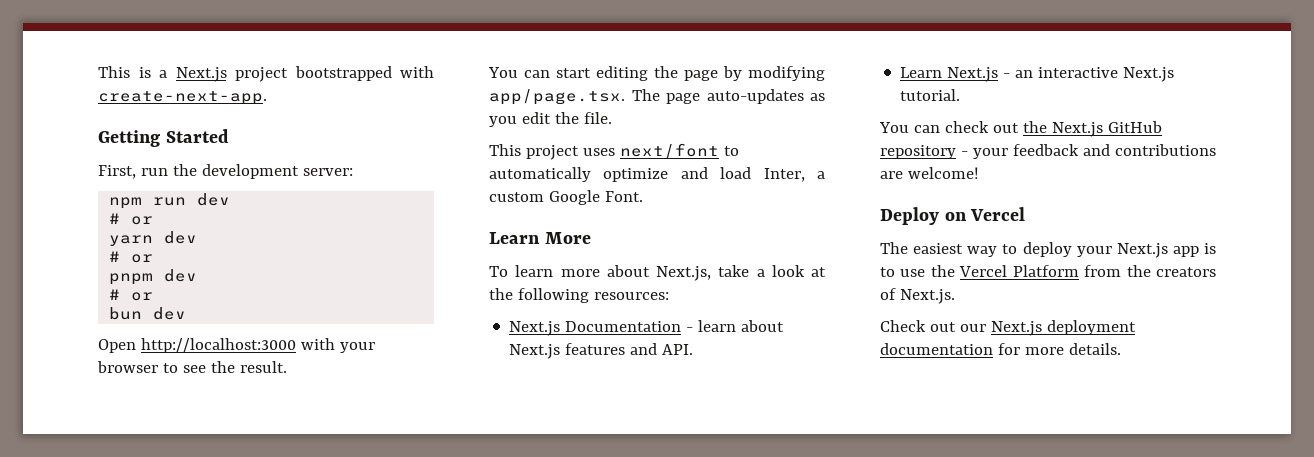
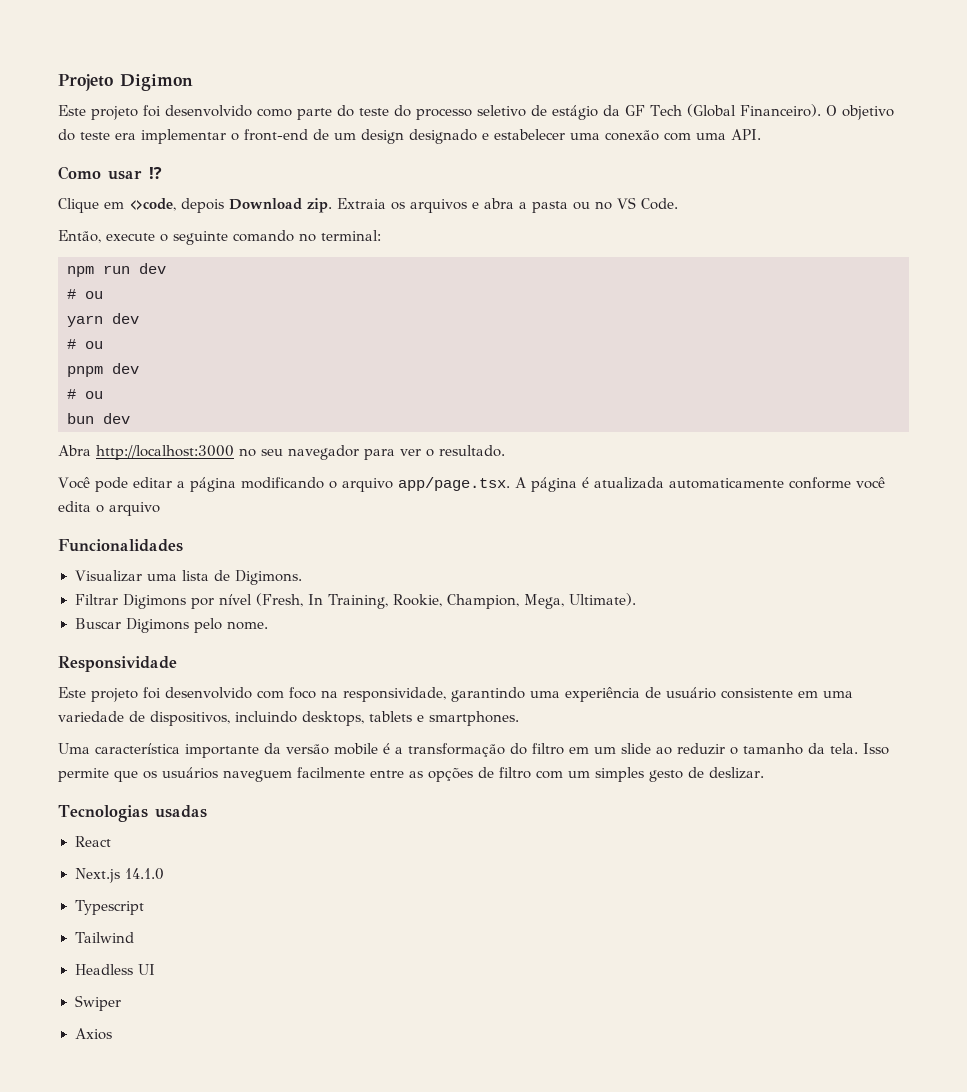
[98,66,434,82] [98,91,267,105] [98,129,229,147] [98,164,353,179] This is a Next.js project bootstrapped with create-next-app. // Getting Started // First, run the development server: -> [58,74,193,91] [58,104,894,120] [58,129,761,144] [58,166,162,180] [58,197,678,213] [58,230,381,245] Projeto Digimon // Este projeto foi desenvolvido como parte do teste do processo seletivo de estágio da GF Tech (Global Financeiro). O objetivo do teste era implementar o front-end de um design designado e estabelecer uma conexão com uma API. // Como usar ⁉ // Clique em <>code, depois Download zip. Extraia os arquivos e abra a pasta ou no VS Code. // Então, execute o seguinte comando no terminal:
[131,216,154,225] or -> [85,291,103,299] ou
[131,254,154,263] or -> [85,341,103,349] ou
[131,292,154,301] or -> [85,391,103,399] ou
[98,338,375,353] [97,361,287,373] [488,66,825,81] [489,89,825,105] [489,112,612,127] [489,143,739,160] [489,167,825,182] [489,190,643,205] [489,232,591,244] [489,265,826,281] [489,288,669,303] [509,320,785,336] [509,343,694,359] [900,67,1175,82] [900,89,961,101] [879,121,1162,137] [880,144,1216,159] [880,167,979,179] [880,207,1026,225] [880,242,1216,258] [880,265,1216,277] [880,288,955,304] [880,320,1136,336] [880,343,1121,355] Open http://localhost:3000 with your browser to see the result. // You can start editing the page by modifying app/page.tsx. The page auto-updates as you edit the file. // This project uses next/font to automatically optimize and load Inter, a custom Google Font. // Learn More // To learn more about Next.js, take a look at the following resources: // Next.js Documentation - learn about Next.js features and API. // Learn Next.js - an interactive Next.js tutorial. // You can check out the Next.js GitHub repository - your feedback and contributions are welcome! // Deploy on Vercel // The easiest way to deploy your Next.js app is to use the Vercel Platform from the creators of Next.js. // Check out our Next.js deployment documentation for more details. -> [58,445,505,460] [58,477,885,492] [58,501,160,516] [58,539,183,552] [74,570,302,585] [74,593,637,609] [74,618,268,633] [58,656,177,672] [58,687,853,702] [58,711,519,726] [58,743,889,758] [58,767,764,782] [58,805,207,822] [74,836,111,847] [74,868,164,883] [74,900,145,915] [74,932,135,943] [74,964,155,975] [74,995,121,1011] [74,1028,112,1040] Abra http://localhost:3000 no seu navegador para ver o resultado. // Você pode editar a página modificando o arquivo app/page.tsx. A página é atualizada automaticamente conforme você edita o arquivo // Funcionalidades // Visualizar uma lista de Digimons. // Filtrar Digimons por nível (Fresh, In Training, Rookie, Champion, Mega, Ultimate). // Buscar Digimons pelo nome. // Responsividade // Este projeto foi desenvolvido com foco na responsividade, garantindo uma experiência de usuário consistente em uma variedade de dispositivos, incluindo desktops, tablets e smartphones. // Uma característica importante da versão mobile é a transformação do filtro em um slide ao reduzir o tamanho da tela. Isso permite que os usuários naveguem facilmente entre as opções de filtro com um simples gesto de deslizar. // Tecnologias usadas // React // Next.js 14.1.0 // Typescript // Tailwind // Headless UI // Swiper // Axios

